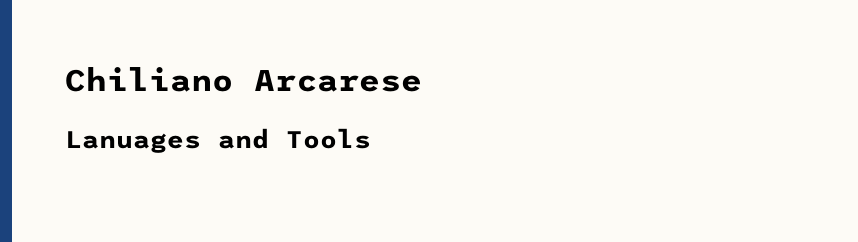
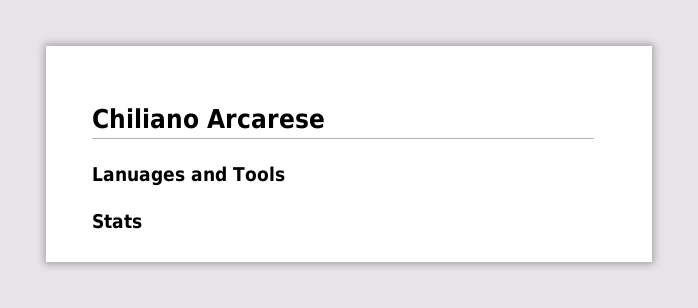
(371, 138) none -> [92,213,142,229] // Stats

